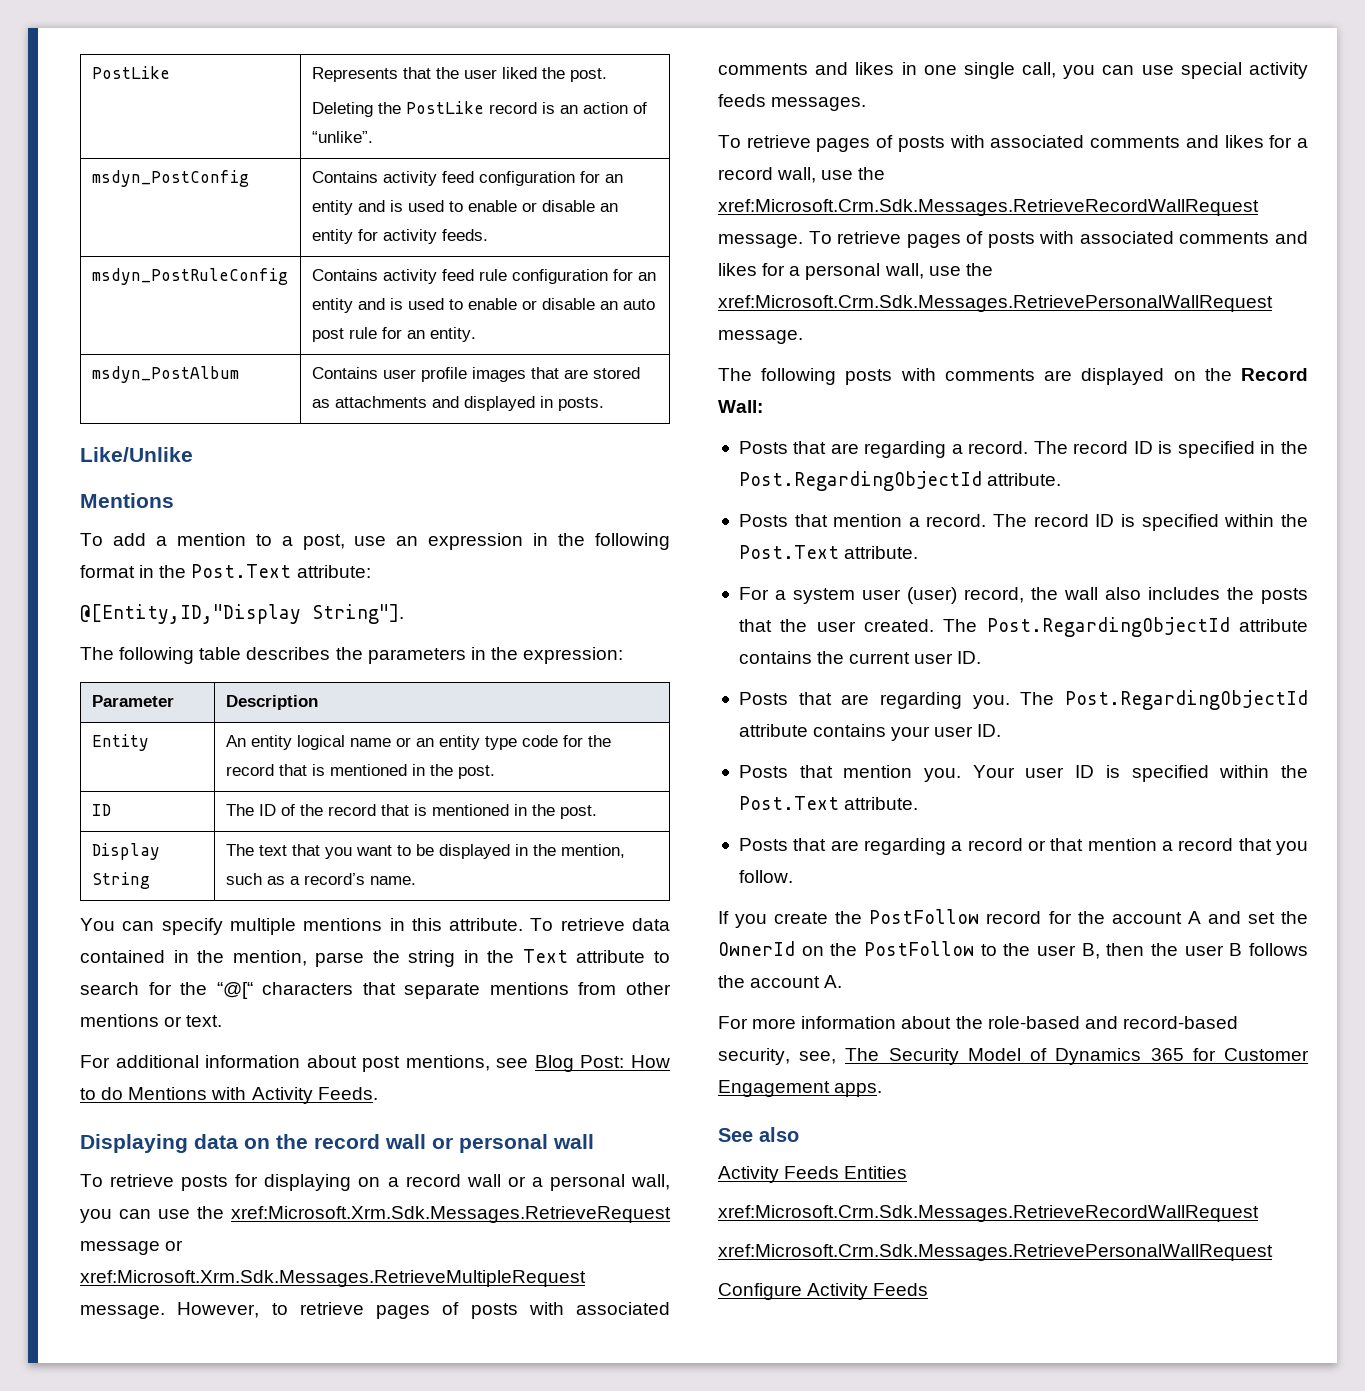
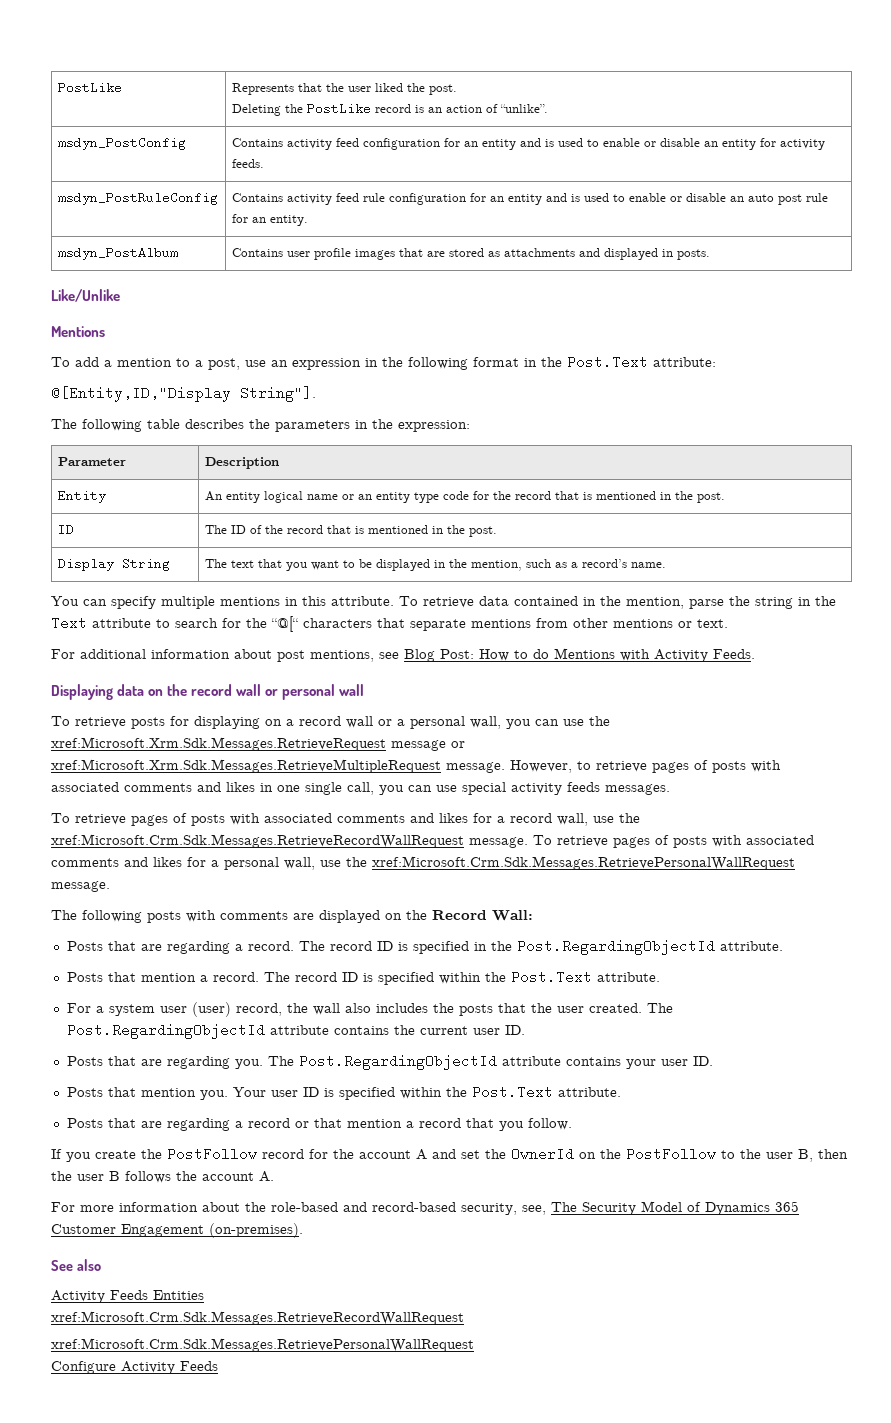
[1192,1048,1216,1061] for -> (799, 1206) none
[834,1083,883,1097] apps. -> [209,1223,303,1238] (on-premises).

